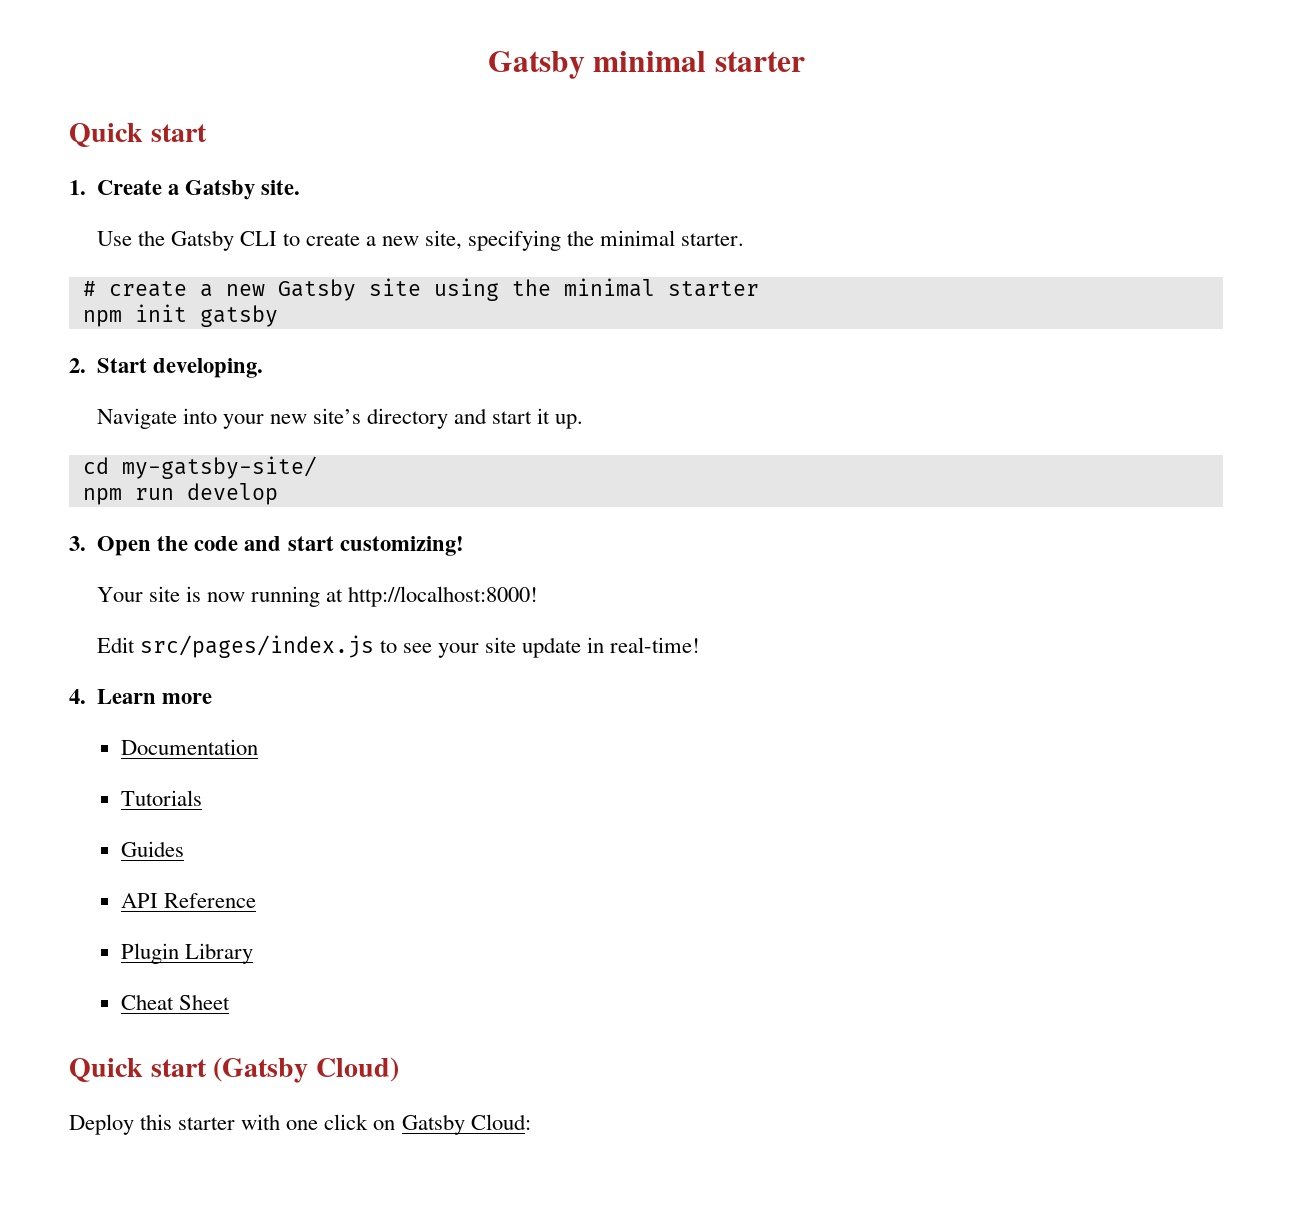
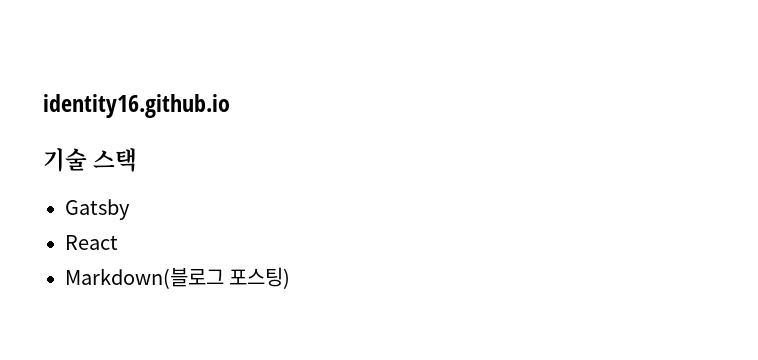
[487,51,805,79] [69,123,207,147] [69,180,301,200] [96,230,745,251] [82,278,759,301] [82,304,278,327] [69,358,264,378] [96,408,584,429] [82,456,317,479] [82,483,278,505] [69,536,464,556] [96,586,538,607] [96,635,701,658] [69,689,213,704] [121,739,259,755] [121,790,203,806] [121,841,185,857] [121,893,257,908] [121,943,254,964] [121,994,231,1010] [69,1057,399,1083] [69,1114,531,1135] Gatsby minimal starter // Quick start // 1. Create a Gatsby site. // Use the Gatsby CLI to create a new site, specifying the minimal starter. // # create a new Gatsby site using the minimal starter // npm init gatsby // 2. Start developing. // Navigate into your new site’s directory and start it up. // cd my-gatsby-site/ // npm run develop // 3. Open the code and start customizing! // Your site is now running at http://localhost:8000! // Edit src/pages/index.js to see your site update in real-time! // 4. Learn more // Documentation // Tutorials // Guides // API Reference // Plugin Library // Cheat Sheet // Quick start (Gatsby Cloud) // Deploy this starter with one click on Gatsby Cloud: -> [43,94,230,118] [43,148,138,172] [65,199,130,220] [65,235,118,250] [65,267,291,289] identity16.github.io // 기술 스택 // Gatsby // React // Markdown(블로그 포스팅)

